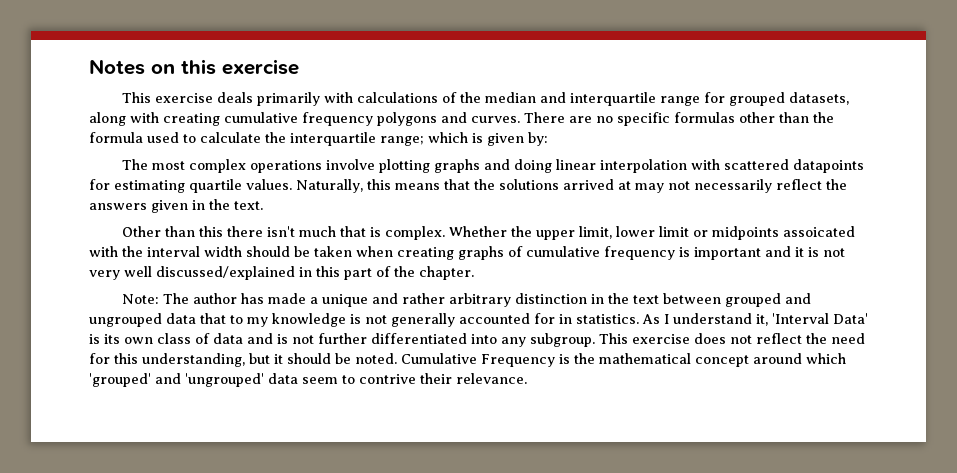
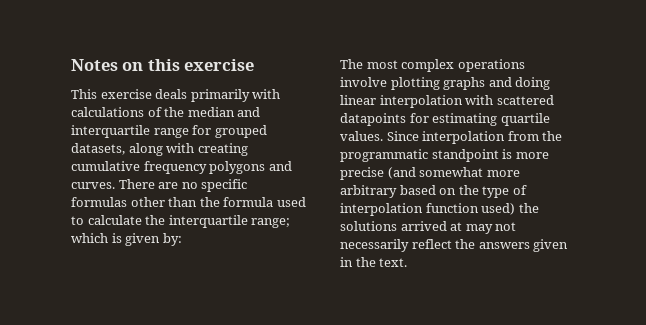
[296,179,470,193] Naturally, this means that -> [386,131,563,144] [340,149,549,162] [340,167,520,180] [340,185,527,198] [340,203,516,216] Since interpolation from the programmatic standpoint is more precise (and somewhat more arbitrary based on the type of interpolation function used)
[121,226,855,240] [89,246,845,260] [89,266,474,280] [121,293,811,307] [89,313,868,327] [89,333,865,347] [89,353,846,367] [89,373,527,387] // Other than this there isn't much that is complex. Whether the upper limit, lower limit or midpoints assoicated with the interval width should be taken when creating graphs of cumulative frequency is important and it is not very well discussed/explained in this part of the chapter. // Note: The author has made a unique and rather arbitrary distinction in the text between grouped and ungrouped data that to my knowledge is not generally accounted for in statistics. As I understand it, 'Interval Data' is its own class of data and is not further differentiated into any subgroup. This exercise does not reflect the need for this understanding, but it should be noted. Cumulative Frequency is the mathematical concept around which 'grouped' and 'ungrouped' data seem to contrive their relevance. -> (408, 262) none

